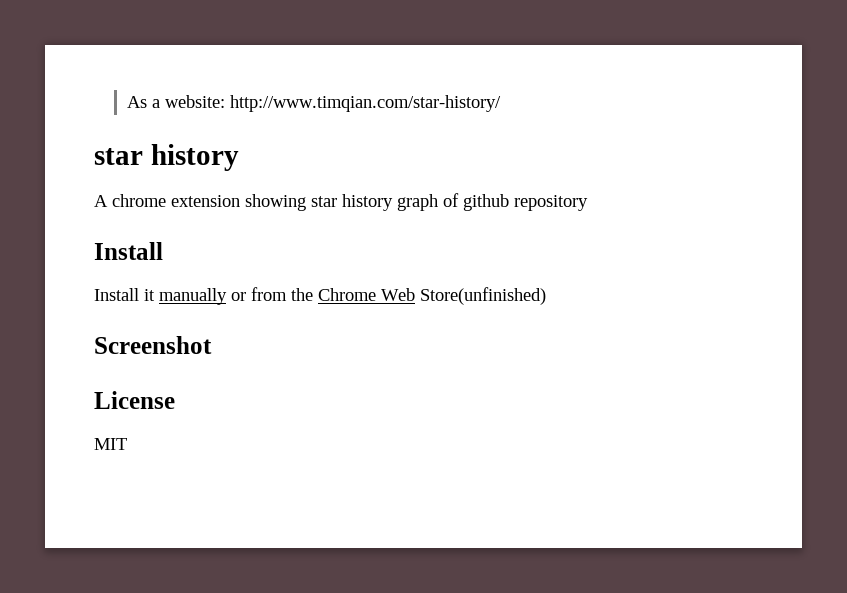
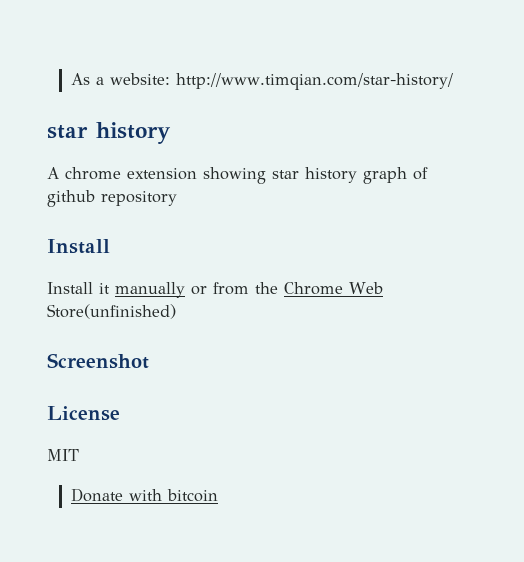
(127, 444) none -> [70,488,218,502] // Donate with bitcoin

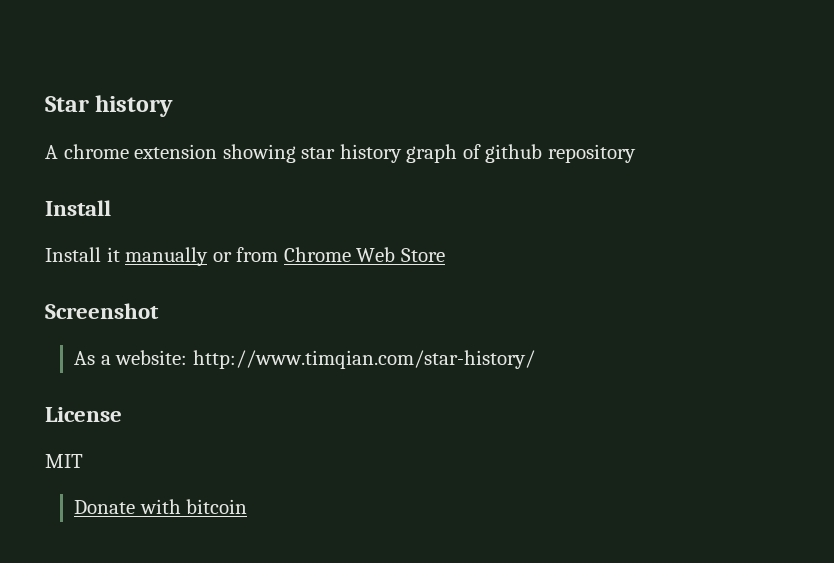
[70,73,453,90] [47,125,88,139] As a website: http://www.timqian.com/star-history/ // star -> [45,96,89,112] Star
[255,282,278,294] the -> (279, 254) none
[47,304,176,319] Store(unfinished) -> [400,248,445,262] Store
(149, 361) none -> [74,350,535,369] // As a website: http://www.timqian.com/star-history/

